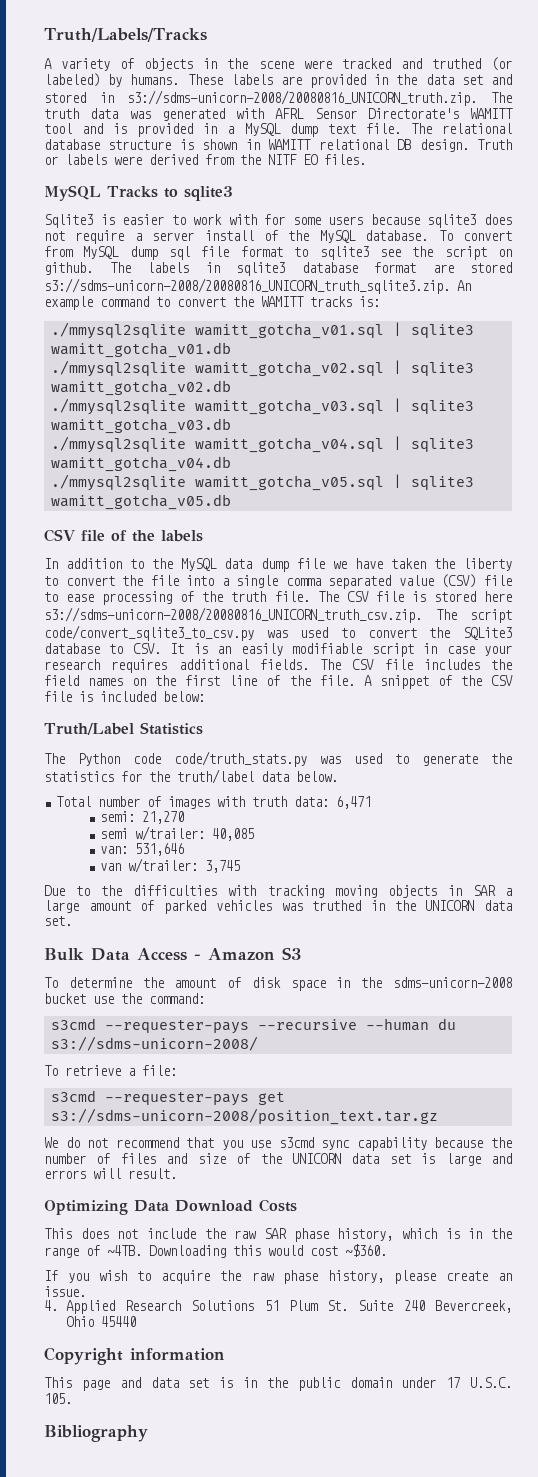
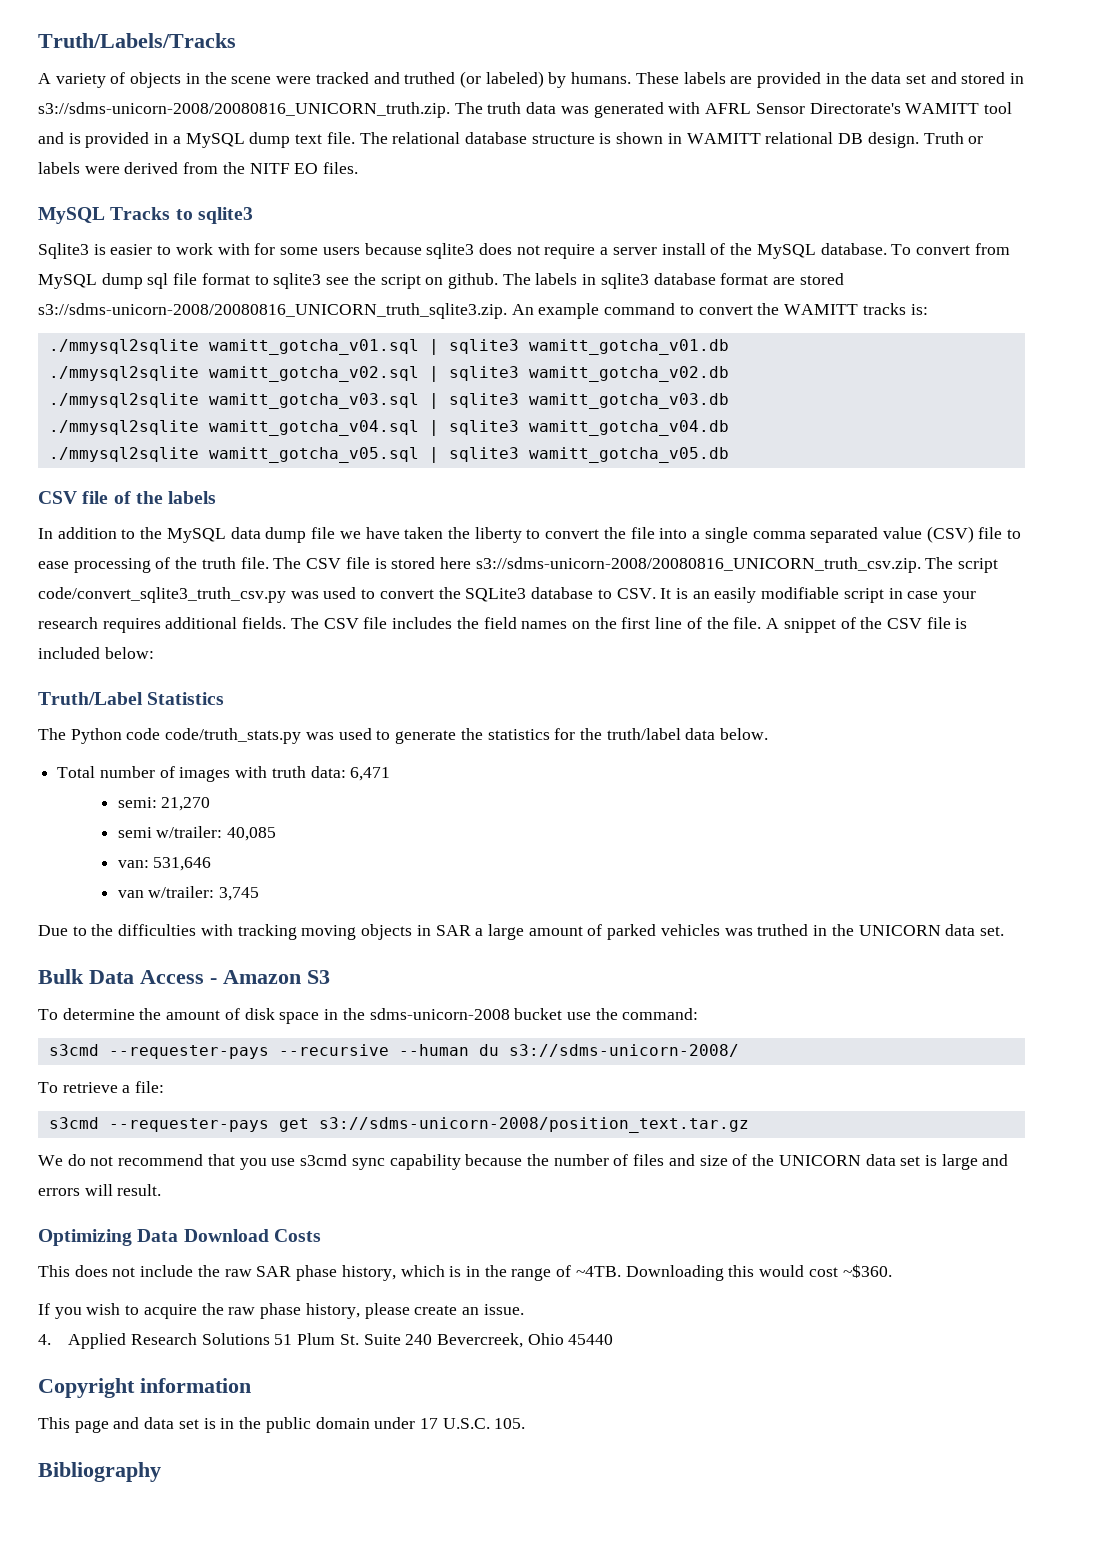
[44,625,254,641] code/convert_sqlite3_to_csv.py -> [38,587,286,603] code/convert_sqlite3_truth_csv.py

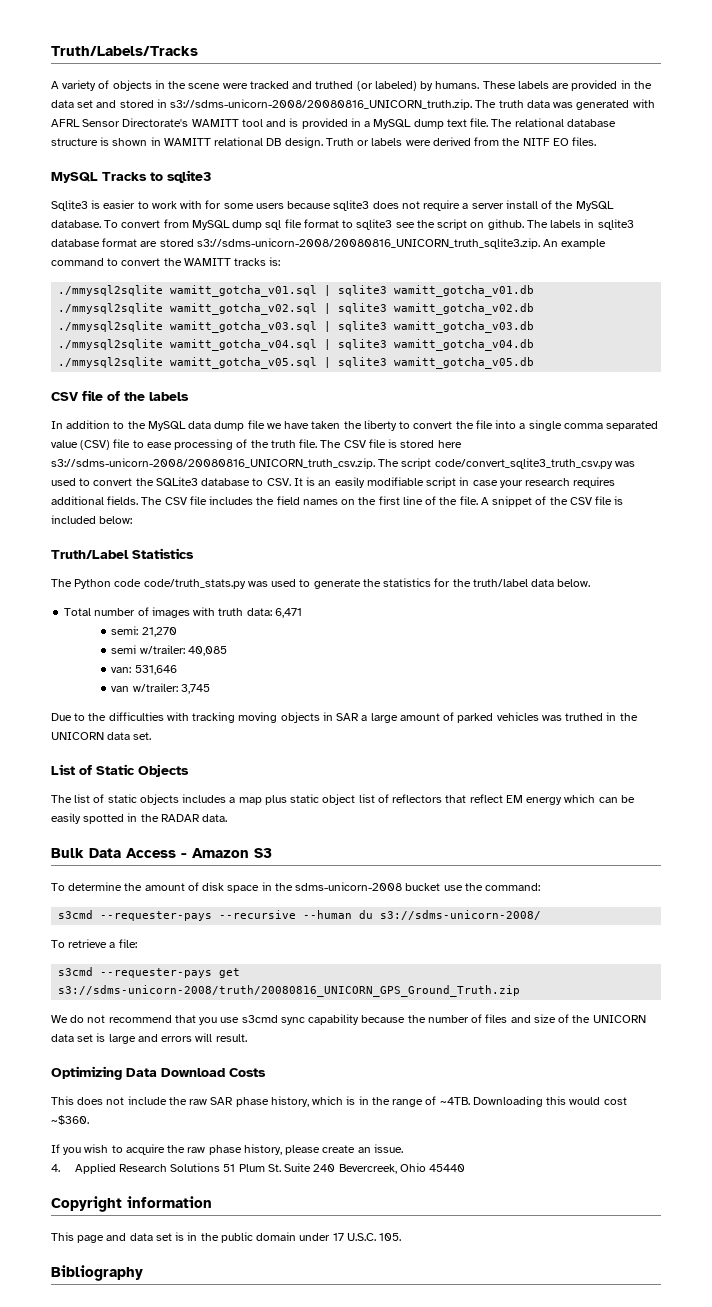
(1004, 931) none -> [51,764,189,777] [51,794,635,805] [51,813,228,824] // List of Static Objects // The list of static objects includes a map plus static object list of reflectors that reflect EM energy which can be easily spotted in the RADAR data.
[318,1117,749,1133] s3://sdms-unicorn-2008/position_text.tar.gz -> [58,985,521,997] s3://sdms-unicorn-2008/truth/20080816_UNICORN_GPS_Ground_Truth.zip

